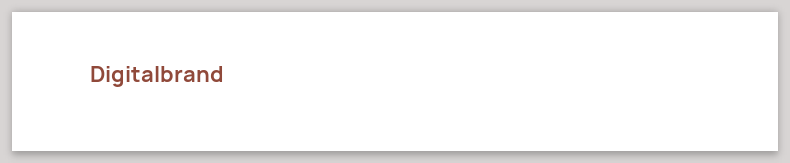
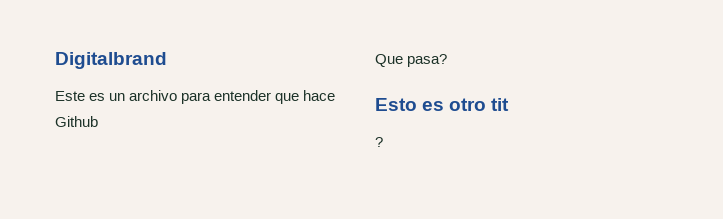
(224, 76) none -> [55,90,336,104] [55,116,98,127] [375,54,448,67] [375,98,510,111] [375,137,383,147] // Este es un archivo para entender que hace Github // Que pasa? // Esto es otro tit // ?

